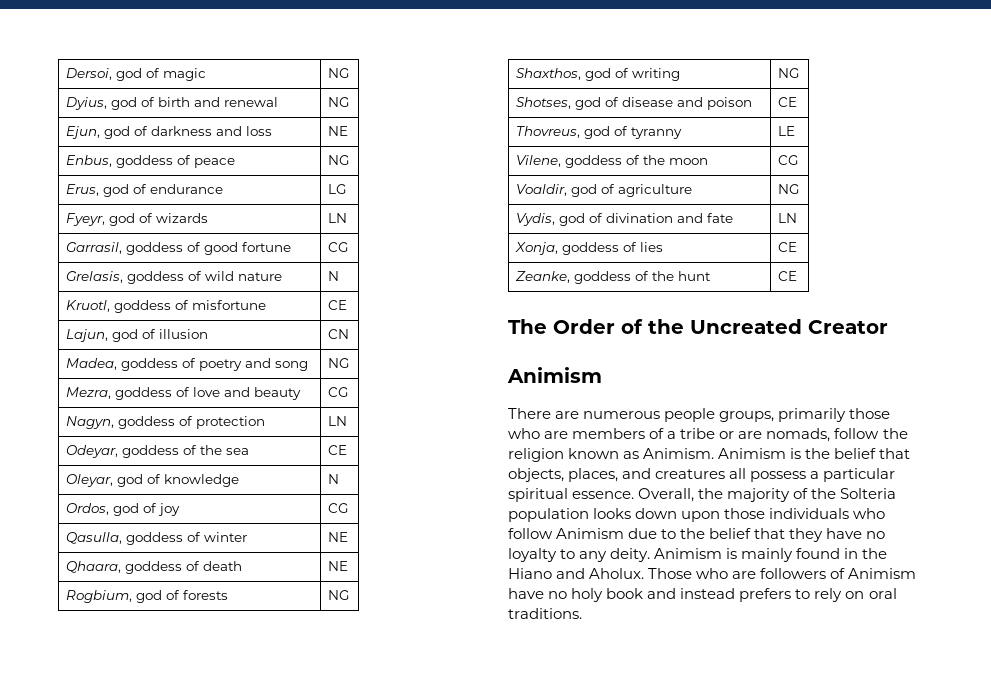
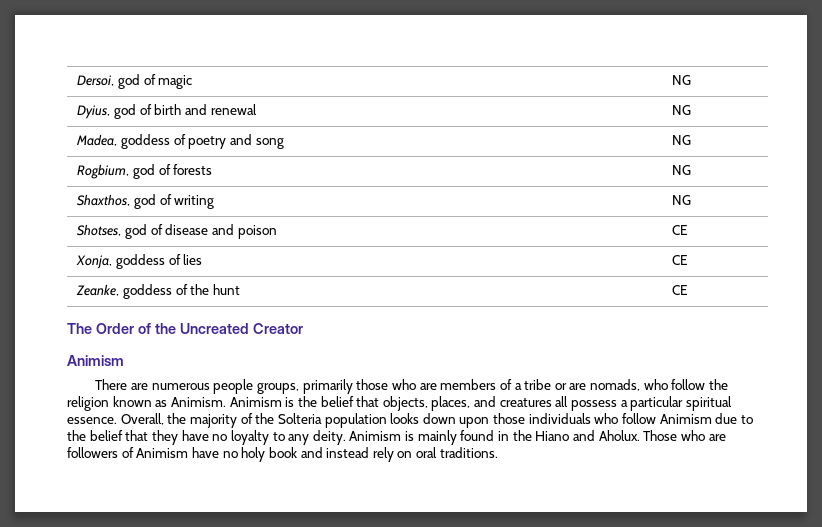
[66,126,273,139] [328,126,349,136] [66,155,236,168] [328,155,350,165] [66,184,224,197] [328,184,347,194] [66,213,209,226] [328,213,348,223] [66,242,292,255] [328,242,349,252] [66,271,283,284] [328,271,340,281] [66,300,267,313] [328,300,348,310] [66,329,209,342] [328,329,350,339] // Ejun, god of darkness and loss | NE // Enbus, goddess of peace | NG // Erus, god of endurance | LG // Fyeyr, god of wizards | LN // Garrasil, goddess of good fortune | CG // Grelasis, goddess of wild nature | N // Kruotl, goddess of misfortune | CE // Lajun, god of illusion | CN -> (692, 110) none
[66,387,302,400] [328,387,349,397] [66,416,266,429] [328,416,348,426] [66,445,250,458] [328,445,348,455] [66,474,240,487] [328,474,340,484] [66,503,181,516] [328,503,349,513] [66,532,248,545] [328,532,349,542] [66,561,243,574] [328,561,349,571] // Mezra, goddess of love and beauty | CG // Nagyn, goddess of protection | LN // Odeyar, goddess of the sea | CE // Oleyar, god of knowledge | N // Ordos, god of joy | CG // Qasulla, goddess of winter | NE // Qhaara, goddess of death | NE -> (692, 140) none
[516,126,683,139] [778,126,796,136] [516,155,709,168] [778,155,799,165] [516,184,693,197] [778,184,800,194] [516,213,734,226] [778,213,798,223] // Thovreus, god of tyranny | LE // Vilene, goddess of the moon | CG // Voaldir, god of agriculture | NG // Vydis, god of divination and fate | LN -> (688, 230) none
(831, 435) none -> [643,379,668,390] who
[739,588,811,602] prefers to -> (370, 452) none

